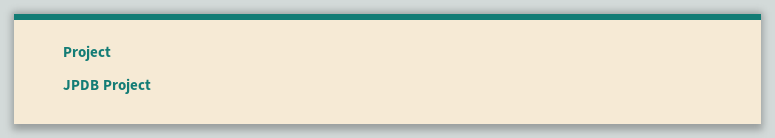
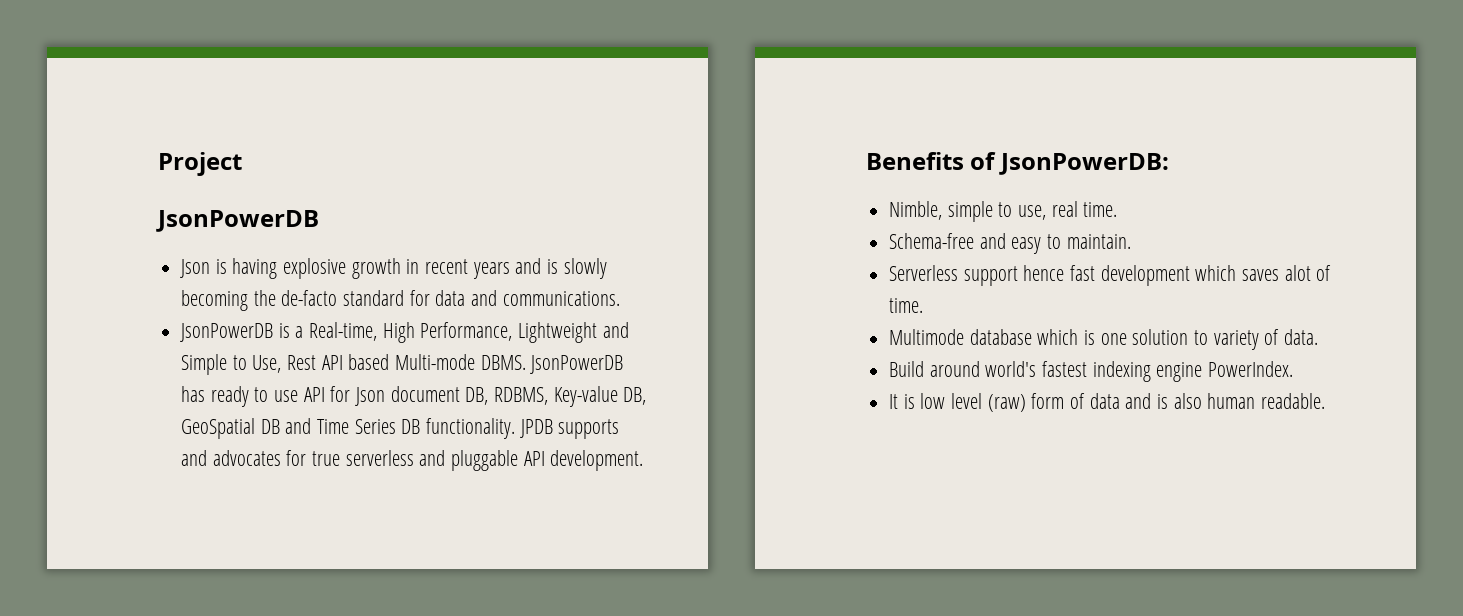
[63,78,152,94] JPDB Project -> [156,210,319,232] [180,258,607,279] [181,290,620,311] [180,322,629,343] [181,354,624,375] [181,386,647,407] [181,418,620,439] [181,450,644,471] [866,152,1169,175] [889,201,1118,222] [889,233,1131,254] [889,265,1332,286] [889,298,924,313] [889,329,1319,350] [889,361,1294,382] [889,393,1326,412] JsonPowerDB // Json is having explosive growth in recent years and is slowly becoming the de-facto standard for data and communications. // JsonPowerDB is a Real-time, High Performance, Lightweight and Simple to Use, Rest API based Multi-mode DBMS. JsonPowerDB has ready to use API for Json document DB, RDBMS, Key-value DB, GeoSpatial DB and Time Series DB functionality. JPDB supports and advocates for true serverless and pluggable API development. // Benefits of JsonPowerDB: // Nimble, simple to use, real time. // Schema-free and easy to maintain. // Serverless support hence fast development which saves alot of time. // Multimode database which is one solution to variety of data. // Build around world's fastest indexing engine PowerIndex. // It is low level (raw) form of data and is also human readable.

